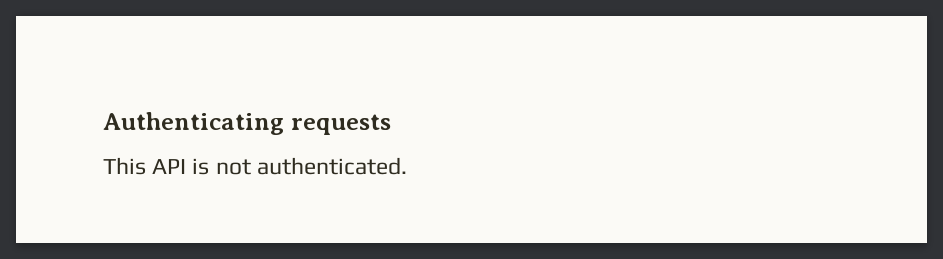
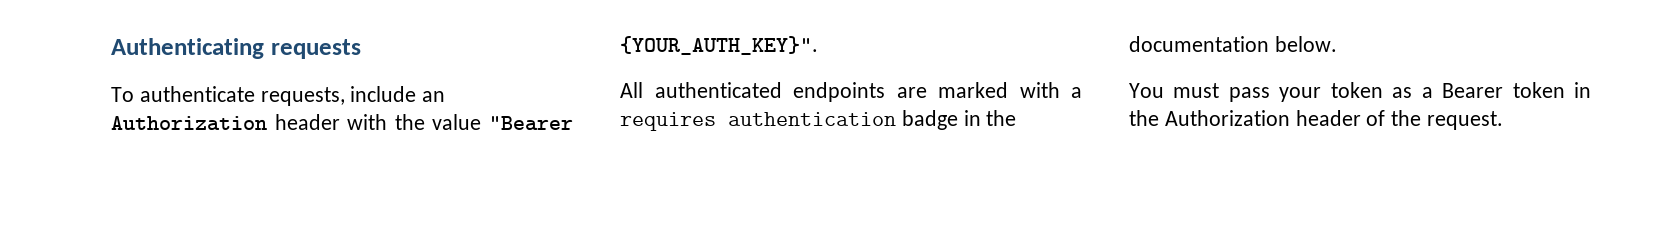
[103,157,407,175] This API is not authenticated. -> [111,86,446,106] [111,114,573,131] [620,36,818,55] [620,82,1082,102] [620,110,1017,131] [1129,36,1337,52] [1129,82,1591,102] [1129,110,1504,130] To authenticate requests, include an Authorization header with the value "Bearer {YOUR_AUTH_KEY}". // All authenticated endpoints are marked with a requires authentication badge in the documentation below. // You must pass your token as a Bearer token in the Authorization header of the request.

